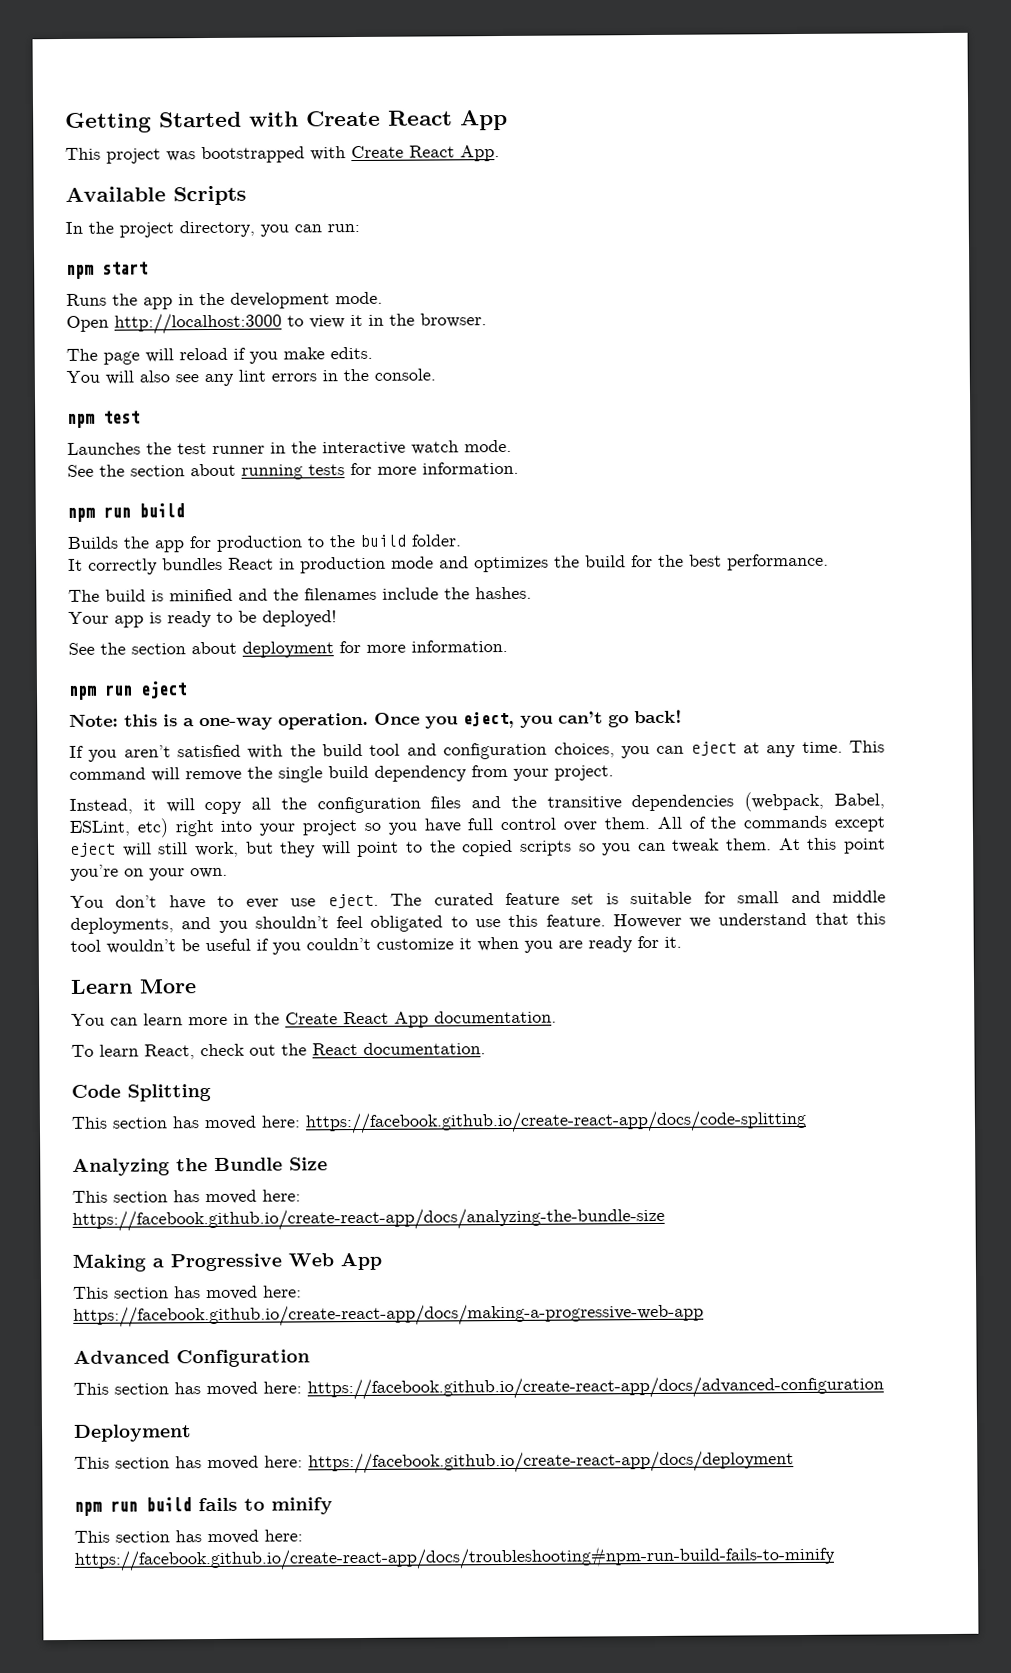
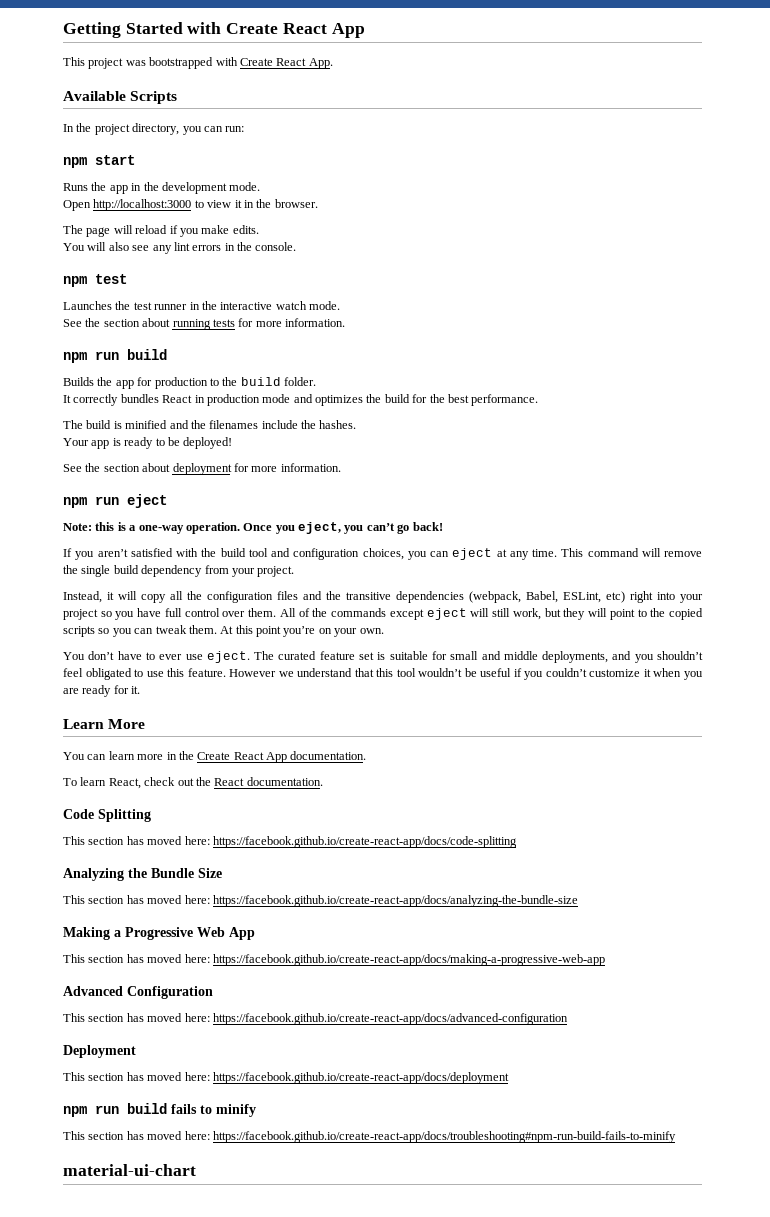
(835, 1558) none -> [63,1164,196,1176] // material-ui-chart

